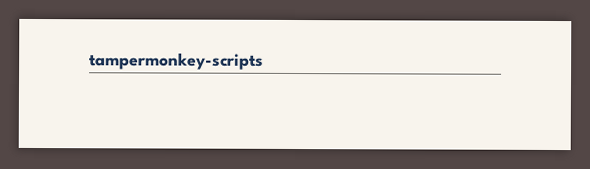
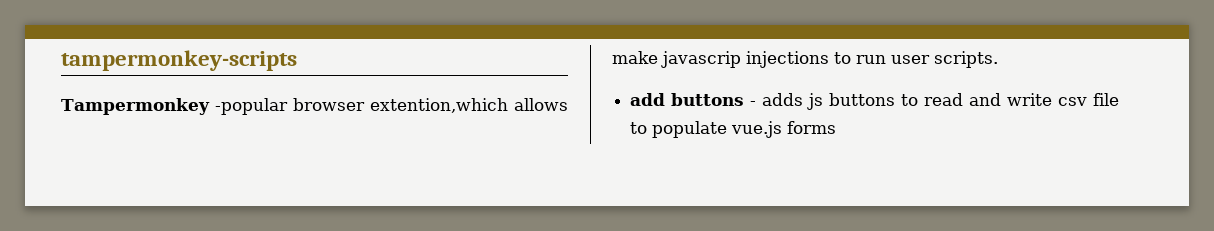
(264, 61) none -> [61,98,568,115] [612,51,998,68] [630,93,1119,110] [630,121,837,138] // Tampermonkey -popular browser extention,which allows make javascrip injections to run user scripts. // add buttons - adds js buttons to read and write csv file to populate vue.js forms

